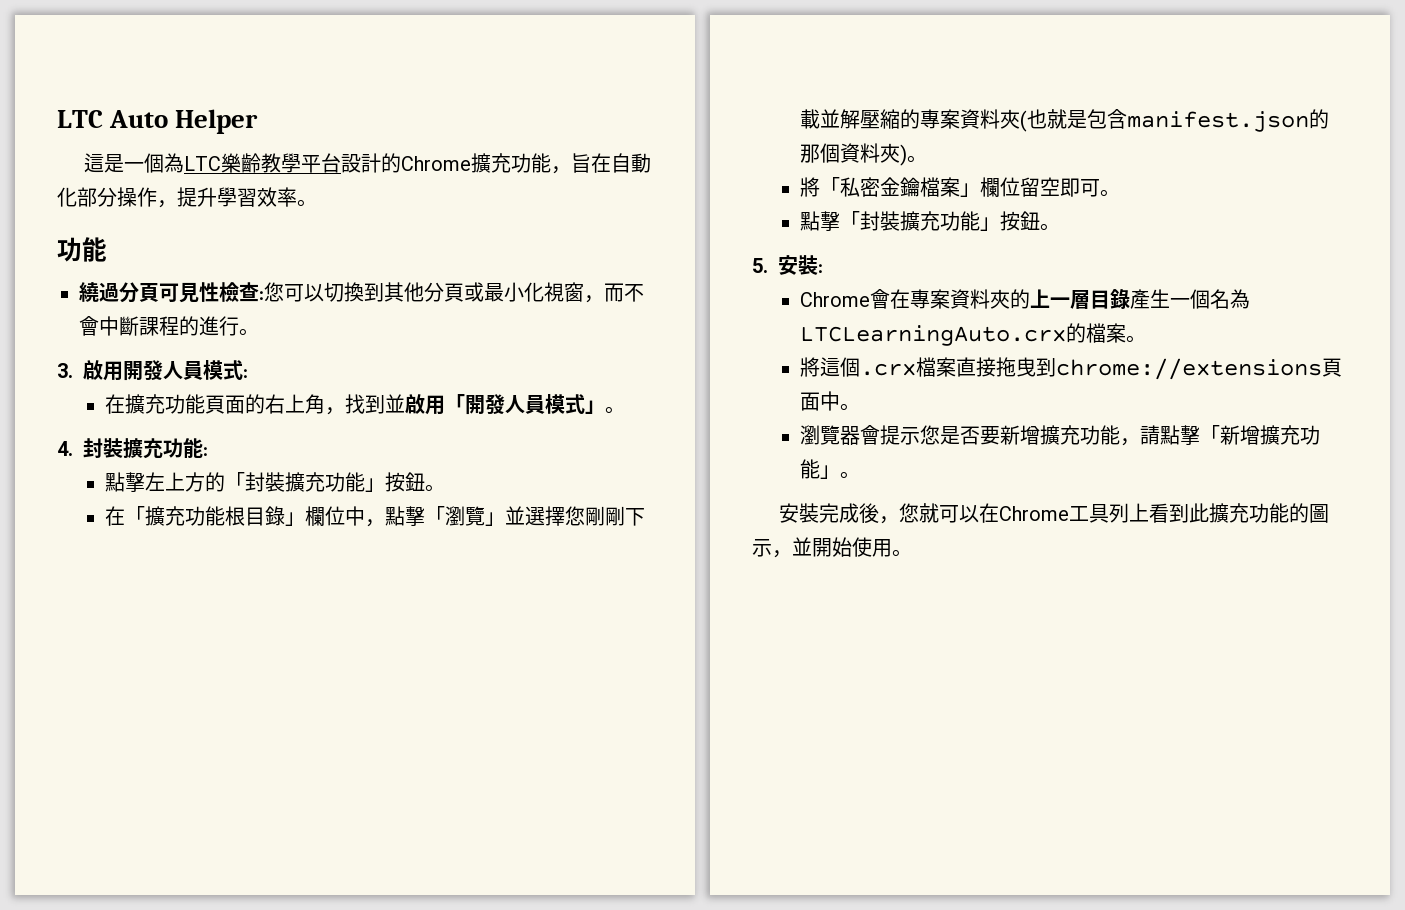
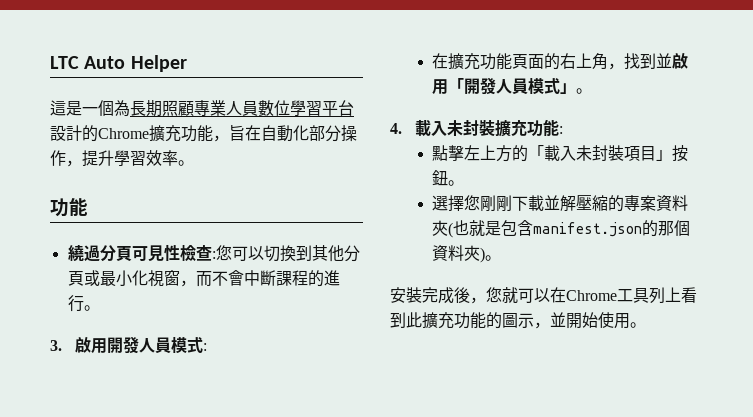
[183,153,301,173] LTC樂齡教學 -> [130,100,322,117] 長期照顧專業人員數位學習
(73, 448) none -> [414,119,463,137] 載入未
[244,472,445,492] [104,506,525,527] 封裝擴充功能」按鈕。 // 在「擴充功能根目錄」欄位中，點擊「瀏覽」並 -> [544,145,689,162] [432,170,465,186] 載入未封裝項目」按鈕。 //
[799,177,1120,197] [799,211,1060,232] [752,255,823,275] [799,289,1250,309] [799,323,1146,346] [799,357,1342,380] [799,391,860,411] [799,425,1320,446] [799,459,860,479] // 將「私密金鑰檔案」欄位留空即可。 // 點擊「封裝擴充功能」按鈕。 // 5.安裝: // Chrome會在專案資料夾的上一層目錄產生一個名為LTCLearningAuto.crx的檔案。 // 將這個.crx檔案直接拖曳到chrome://extensions頁面中。 // 瀏覽器會提示您是否要新增擴充功能，請點擊「新增擴充功能」。 -> (502, 258) none

